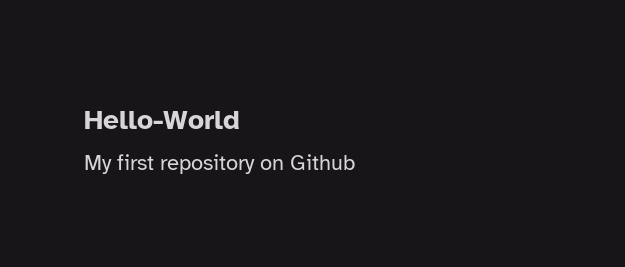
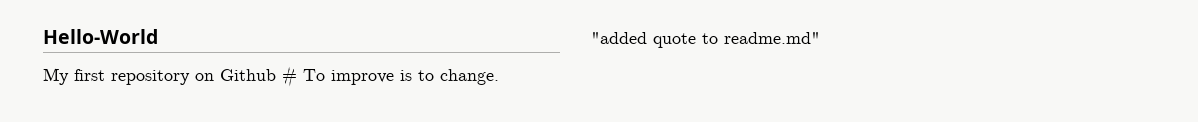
(355, 162) none -> [282,66,499,87] [591,32,820,48] # To improve is to change. "added quote to readme.md"

